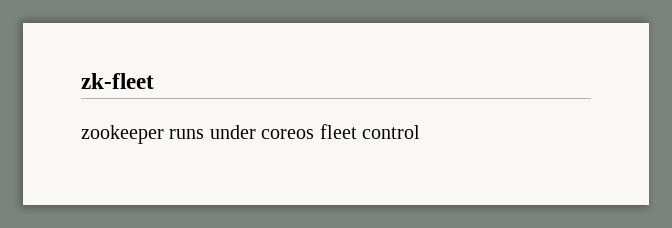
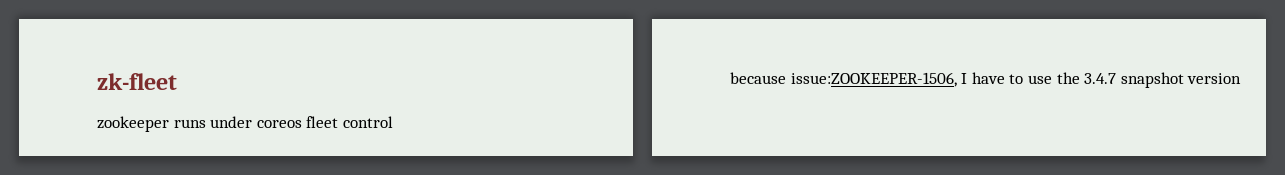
(420, 132) none -> [730,72,1242,88] // because issue:ZOOKEEPER-1506, I have to use the 3.4.7 snapshot version

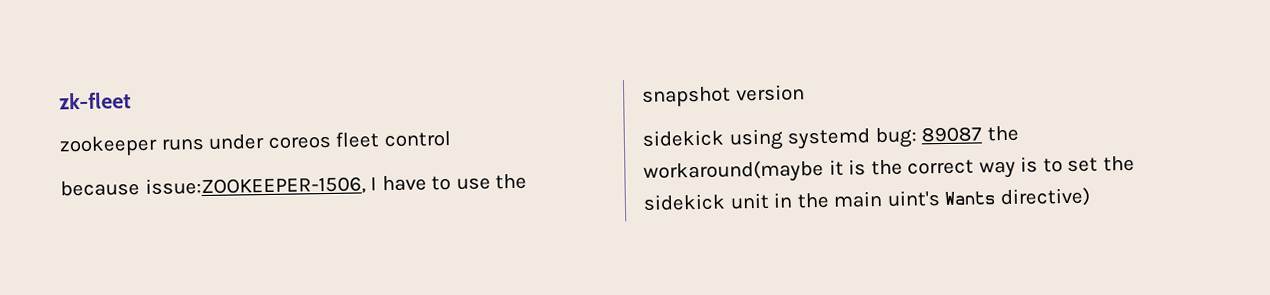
[1084,73,1117,84] 3.4.7 -> (528, 181) none
(1242, 78) none -> [642,125,1019,151] [643,155,1135,184] [643,187,1091,211] // sidekick using systemd bug: 89087 the workaround(maybe it is the correct way is to set the sidekick unit in the main uint's Wants directive)

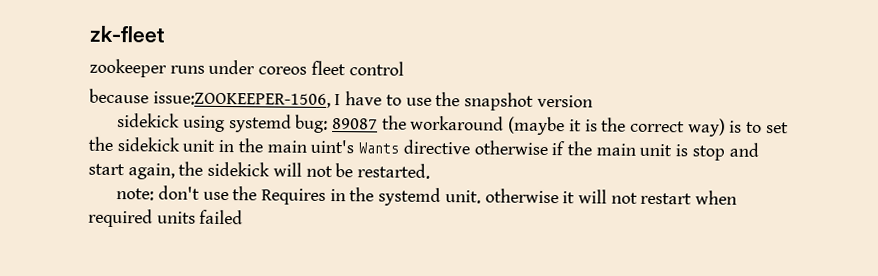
[643,159,824,184] workaround(maybe -> [410,115,566,136] workaround (maybe
[978,160,1016,179] way -> [687,118,726,137] way)
[999,187,1091,208] directive) -> [402,139,759,161] [88,161,431,180] [116,185,738,207] [88,208,244,228] directive otherwise if the main unit is stop and start again, the sidekick will not be restarted. // note: don't use the Requires in the systemd unit. otherwise it will not restart when required units failed

